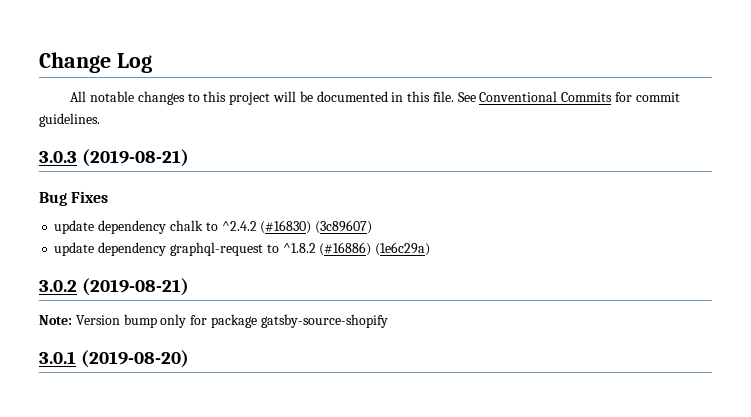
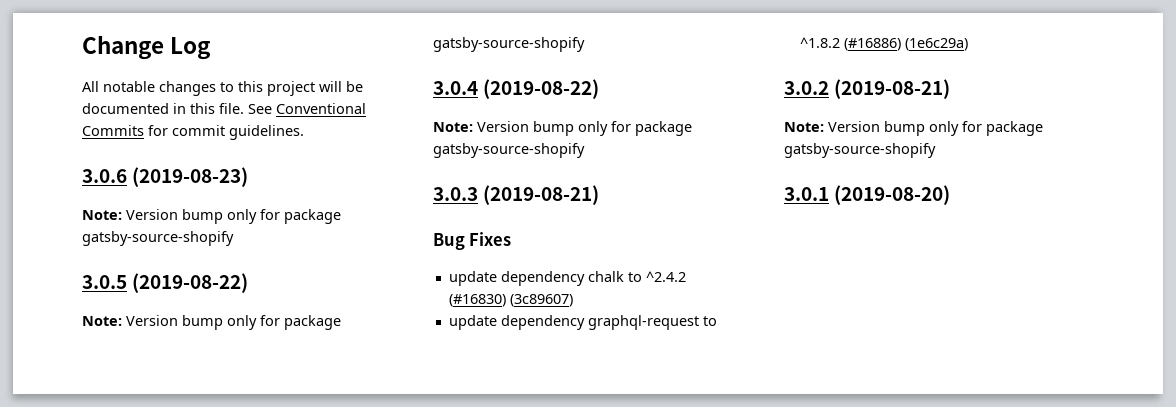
(100, 120) none -> [82,167,249,187] [82,209,341,224] [82,231,234,246] [82,273,249,293] [82,315,341,330] [433,37,585,52] [433,79,600,99] [433,121,692,136] [433,143,585,158] // 3.0.6 (2019-08-23) // Note: Version bump only for package gatsby-source-shopify // 3.0.5 (2019-08-22) // Note: Version bump only for package gatsby-source-shopify // 3.0.4 (2019-08-22) // Note: Version bump only for package gatsby-source-shopify

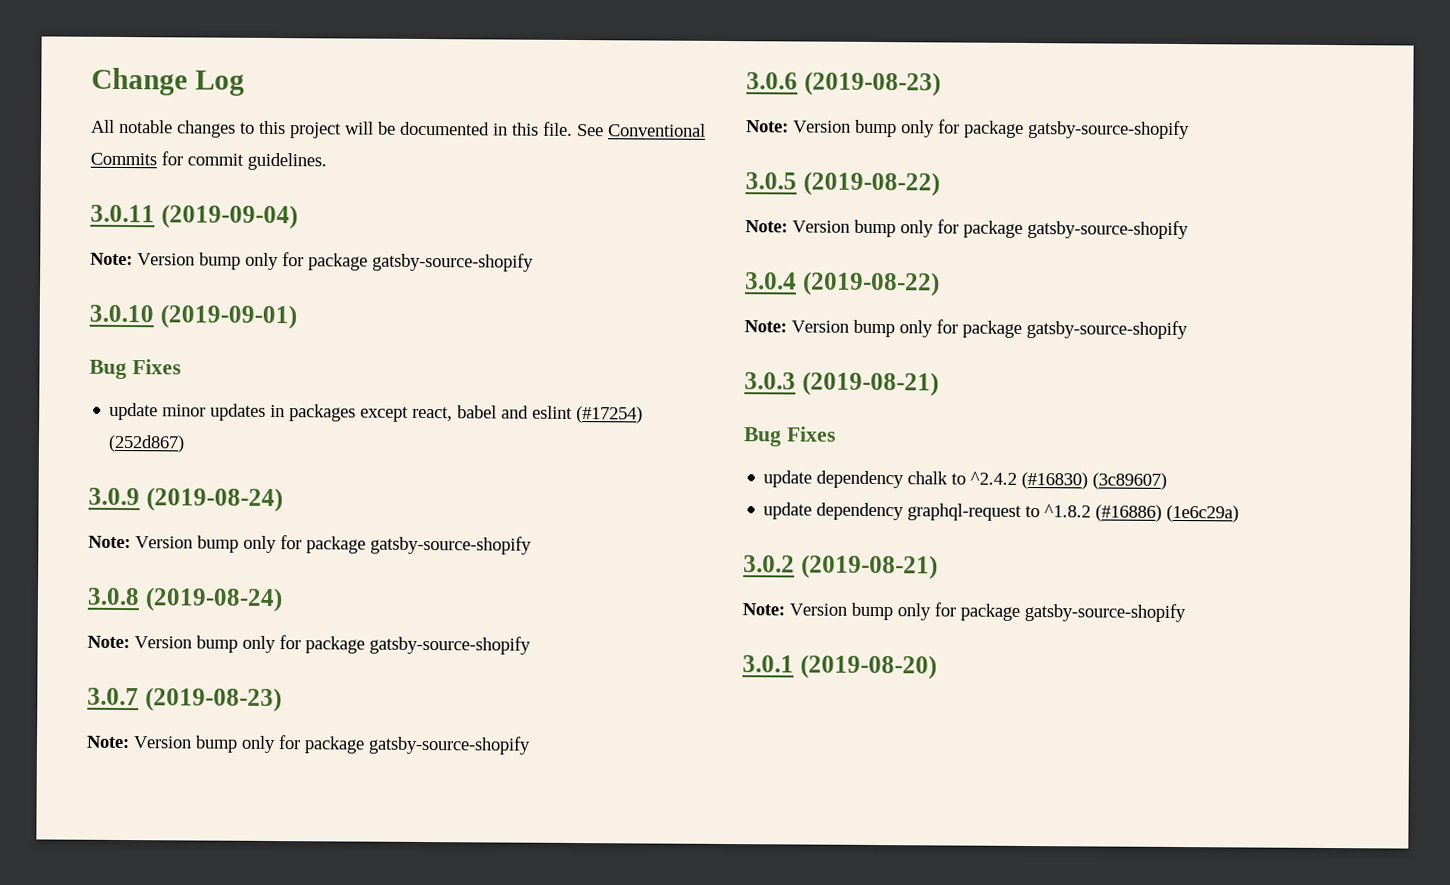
(304, 132) none -> [90,204,298,230] [90,252,534,272] [89,304,297,330] [89,359,181,380] [109,402,644,424] [108,434,186,453] [88,487,283,513] [88,535,532,555] [87,587,283,613] [87,635,531,655] [87,687,282,713] [86,735,531,755] // 3.0.11 (2019-09-04) // Note: Version bump only for package gatsby-source-shopify // 3.0.10 (2019-09-01) // Bug Fixes // update minor updates in packages except react, babel and eslint (#17254) (252d867) // 3.0.9 (2019-08-24) // Note: Version bump only for package gatsby-source-shopify // 3.0.8 (2019-08-24) // Note: Version bump only for package gatsby-source-shopify // 3.0.7 (2019-08-23) // Note: Version bump only for package gatsby-source-shopify

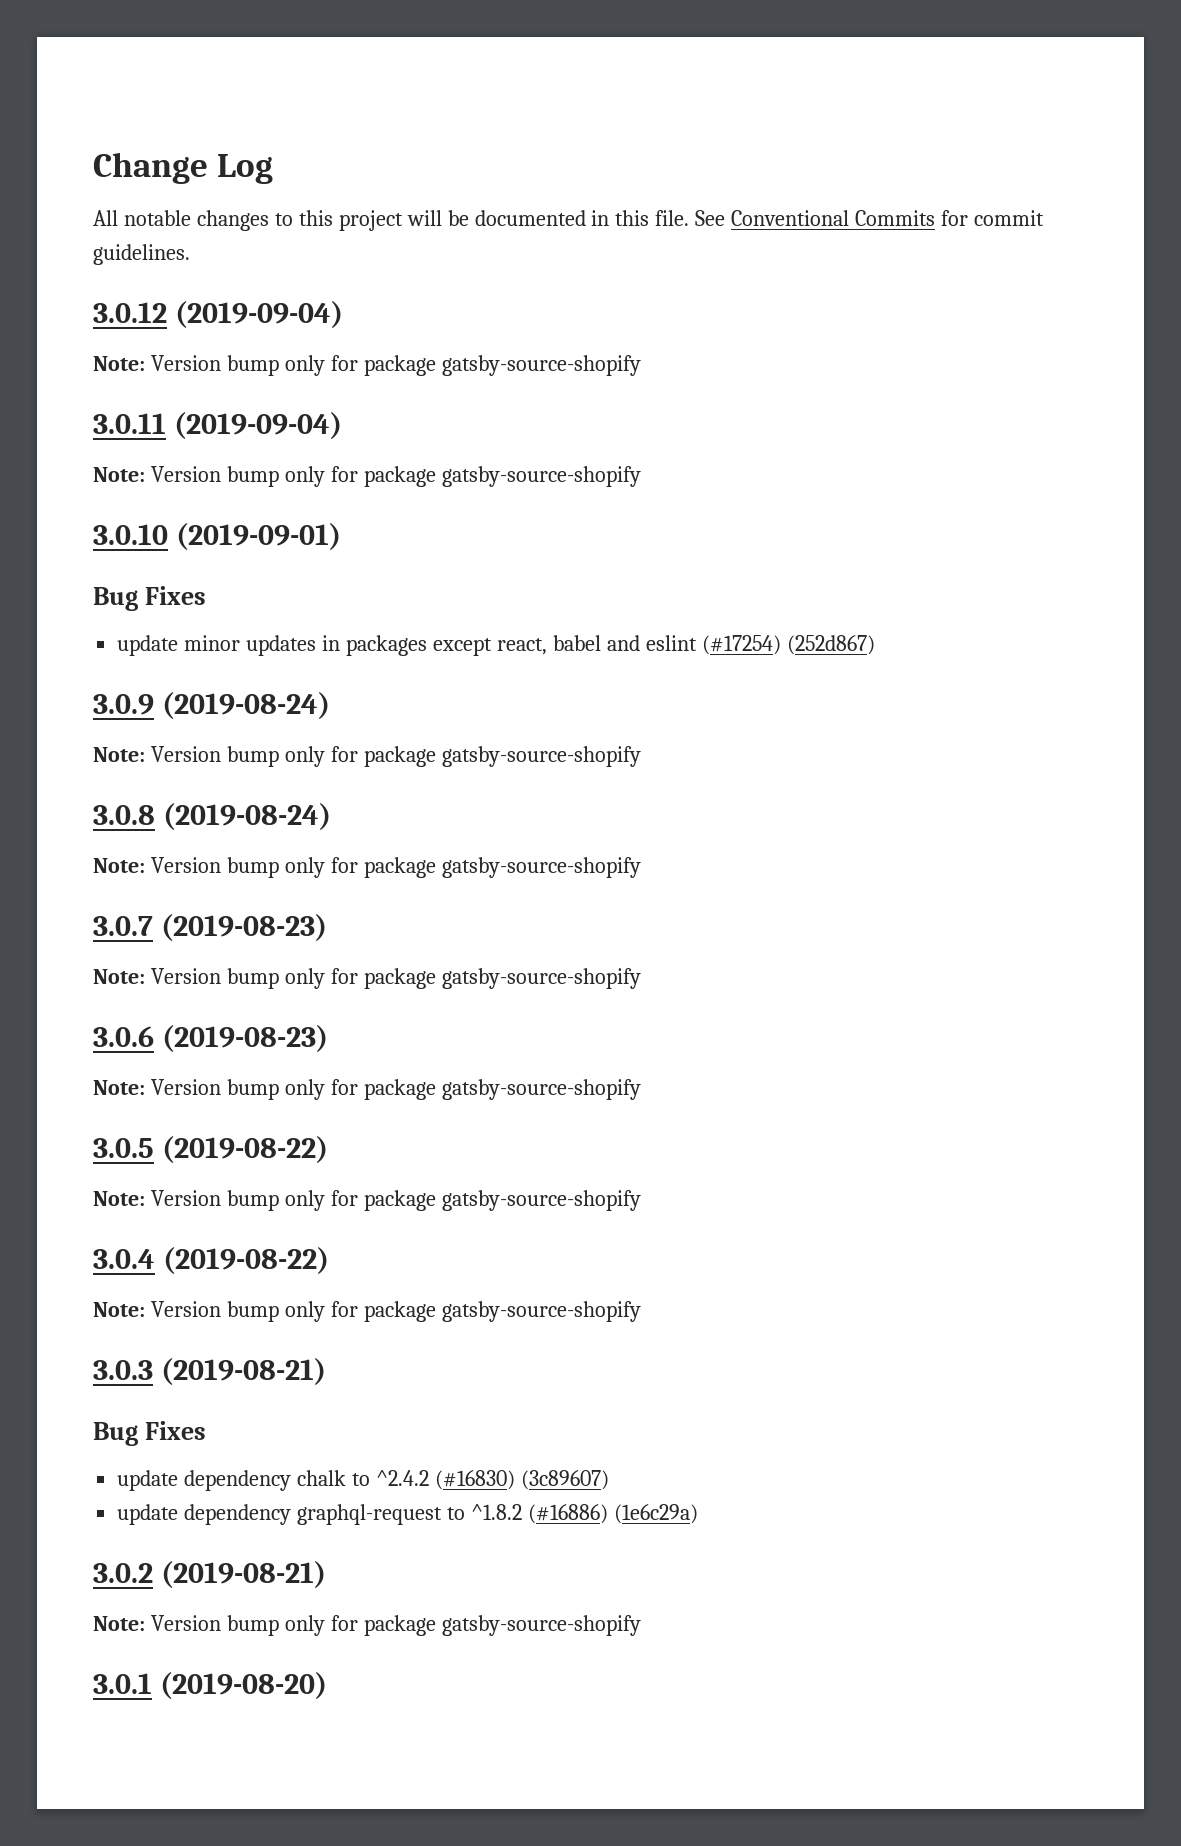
(327, 161) none -> [93,301,343,328] [93,355,641,376] // 3.0.12 (2019-09-04) // Note: Version bump only for package gatsby-source-shopify

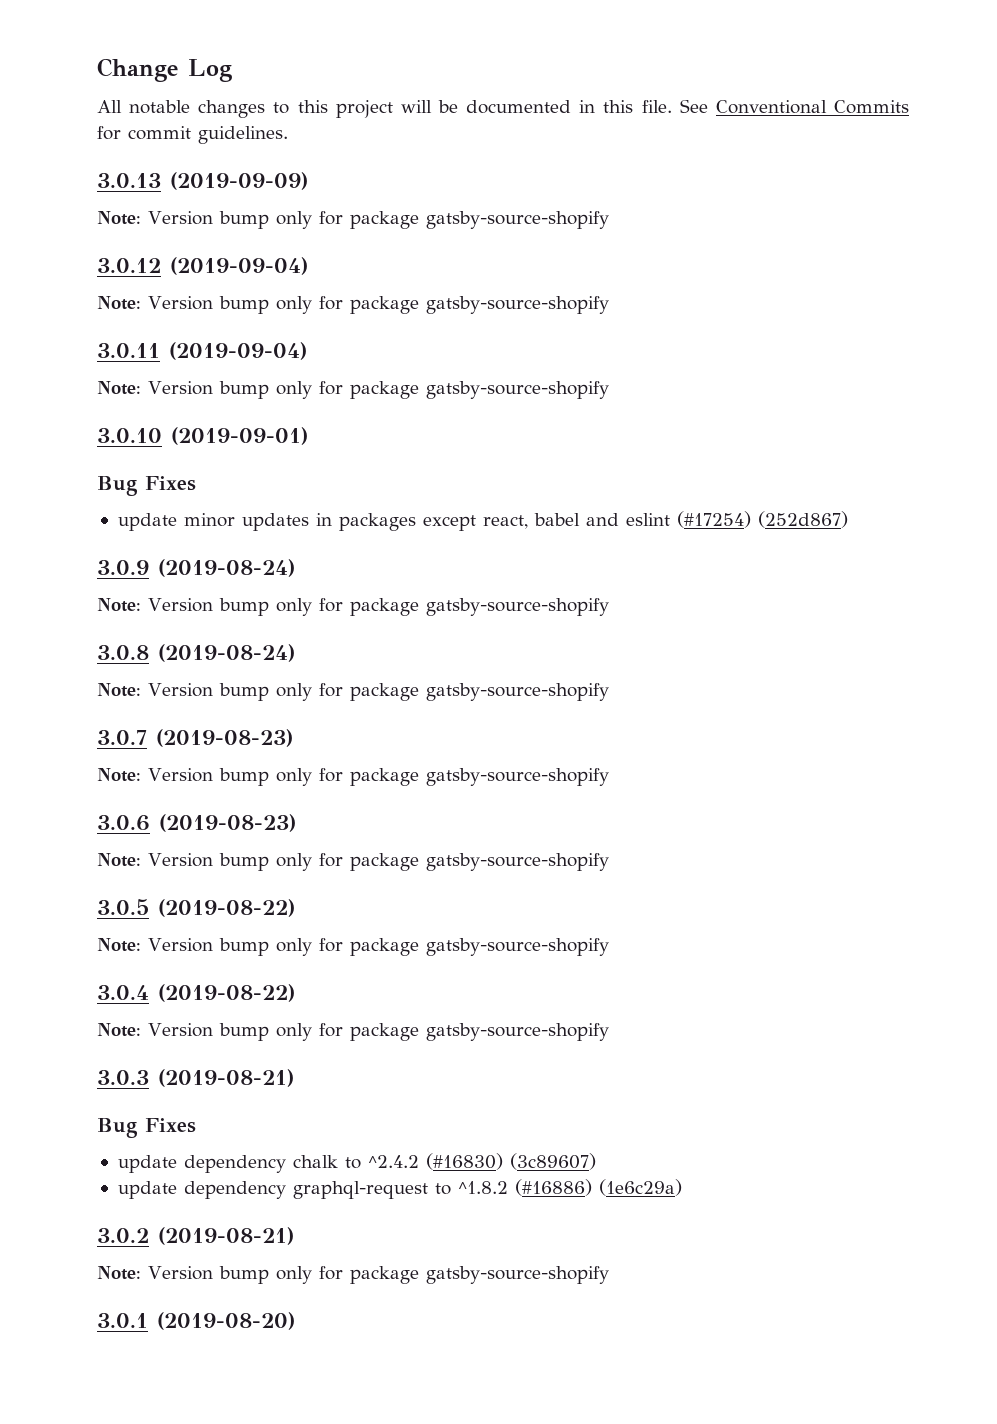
(190, 254) none -> [97,172,308,190] [97,211,609,229] // 3.0.13 (2019-09-09) // Note: Version bump only for package gatsby-source-shopify

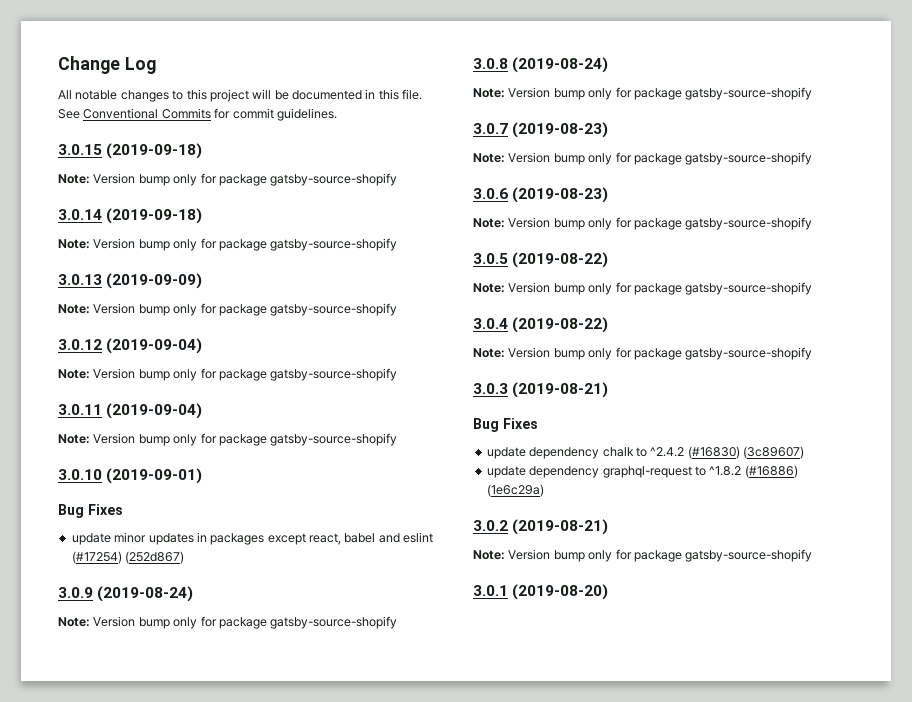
(288, 135) none -> [58,143,203,159] [58,173,398,186] [58,208,203,224] [58,238,398,251] // 3.0.15 (2019-09-18) // Note: Version bump only for package gatsby-source-shopify // 3.0.14 (2019-09-18) // Note: Version bump only for package gatsby-source-shopify

